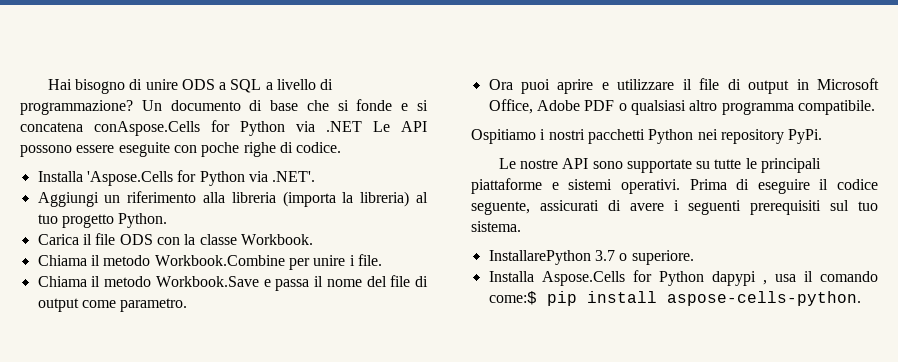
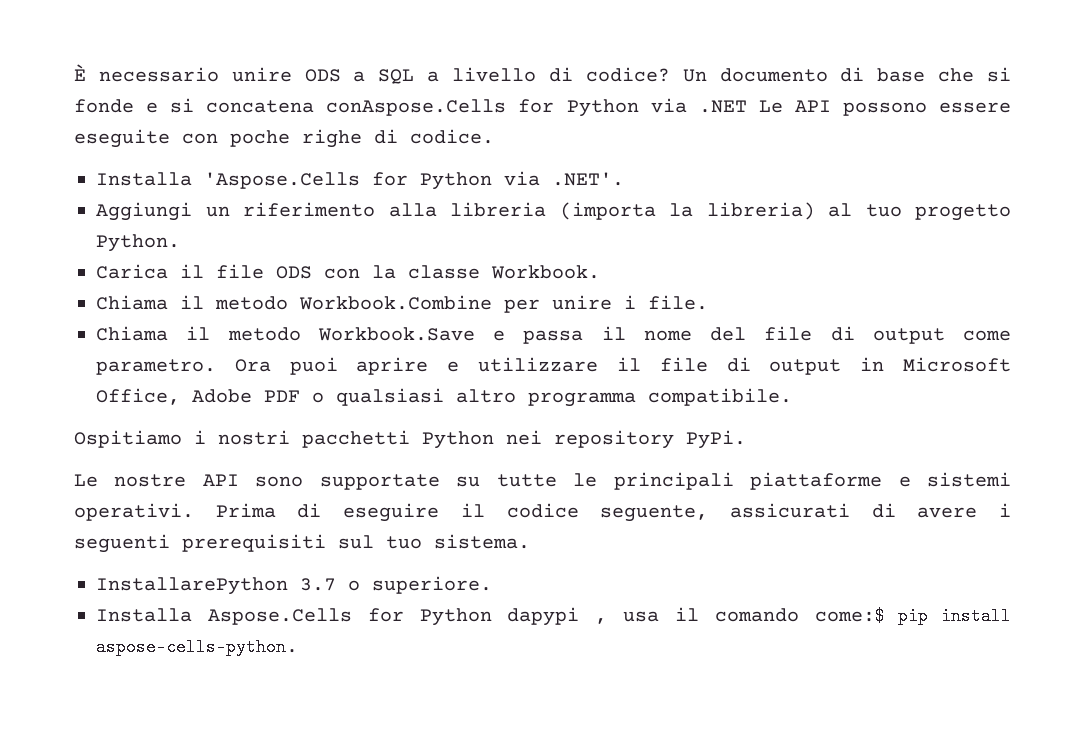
[47,79,143,94] Hai bisogno di -> [74,64,219,82] È necessario
[20,100,133,115] programmazione? -> [585,67,670,82] codice?
(188, 305) // -> (216, 367) none

